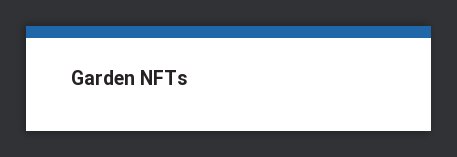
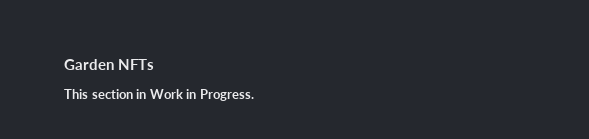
(188, 77) none -> [64,89,254,101] // This section in Work in Progress.

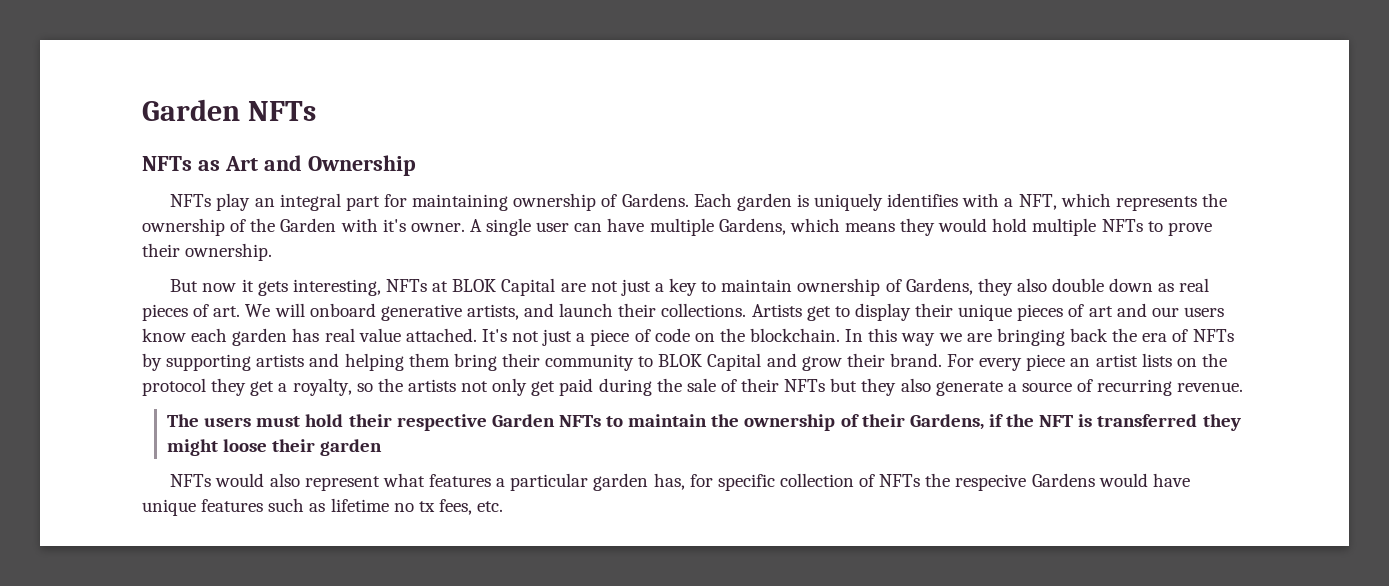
[64,89,254,101] This section in Work in Progress. -> [142,155,416,176] [170,193,1227,211] [142,218,1212,236] [142,243,273,261] [170,278,1210,296] [142,303,1224,321] [142,328,1234,346] [142,353,1227,371] [142,378,1244,396] [166,414,1241,431] [166,439,383,456] [170,473,1190,491] [142,498,504,516] NFTs as Art and Ownership // NFTs play an integral part for maintaining ownership of Gardens. Each garden is uniquely identifies with a NFT, which represents the ownership of the Garden with it's owner. A single user can have multiple Gardens, which means they would hold multiple NFTs to prove their ownership. // But now it gets interesting, NFTs at BLOK Capital are not just a key to maintain ownership of Gardens, they also double down as real pieces of art. We will onboard generative artists, and launch their collections. Artists get to display their unique pieces of art and our users know each garden has real value attached. It's not just a piece of code on the blockchain. In this way we are bringing back the era of NFTs by supporting artists and helping them bring their community to BLOK Capital and grow their brand. For every piece an artist lists on the protocol they get a royalty, so the artists not only get paid during the sale of their NFTs but they also generate a source of recurring revenue. // The users must hold their respective Garden NFTs to maintain the ownership of their Gardens, if the NFT is transferred they might loose their garden // NFTs would also represent what features a particular garden has, for specific collection of NFTs the respecive Gardens would have unique features such as lifetime no tx fees, etc.

